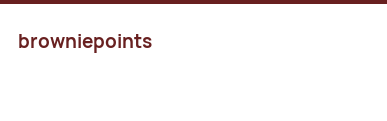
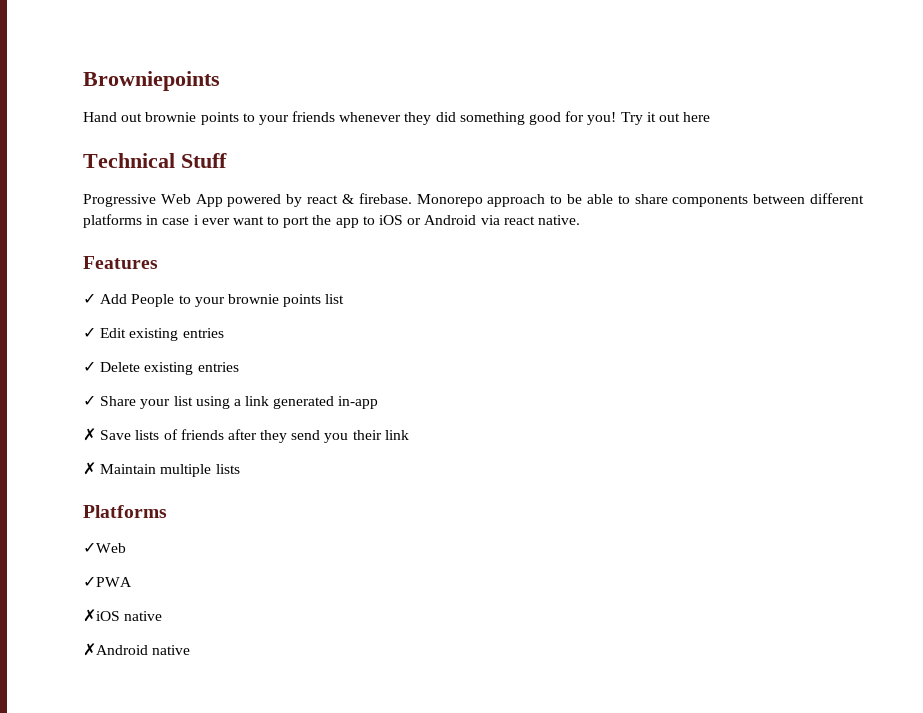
[18,34,152,53] browniepoints -> [83,71,220,91] [83,111,711,125] [83,153,227,168] [83,193,865,207] [83,214,580,228] [83,256,158,269] [83,293,345,307] [83,327,224,341] [83,361,239,375] [83,395,379,409] [83,428,409,443] [83,462,240,477] [83,505,167,518] [83,542,126,553] [83,576,132,587] [83,609,163,622] [83,643,191,656] Browniepoints // Hand out brownie points to your friends whenever they did something good for you! Try it out here // Technical Stuff // Progressive Web App powered by react & firebase. Monorepo approach to be able to share components between different platforms in case i ever want to port the app to iOS or Android via react native. // Features // ✓ Add People to your brownie points list // ✓ Edit existing entries // ✓ Delete existing entries // ✓ Share your list using a link generated in-app // ✗ Save lists of friends after they send you their link // ✗ Maintain multiple lists // Platforms // ✓Web // ✓PWA // ✗iOS native // ✗Android native

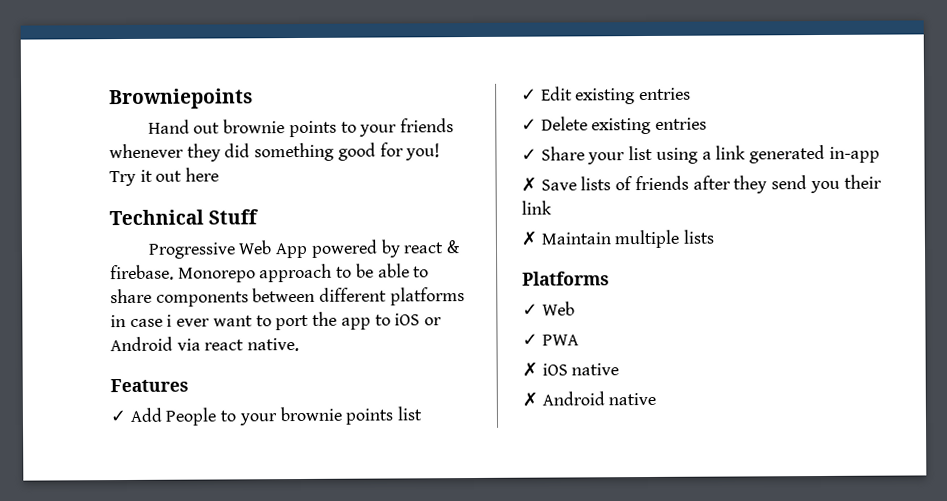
[83,542,126,553] [83,576,132,587] [83,609,120,622] ✓Web // ✓PWA // ✗iOS -> [522,301,575,316] [522,333,579,346] [522,361,568,377] ✓ Web // ✓ PWA // ✗ iOS
[83,643,148,656] ✗Android -> [522,391,605,407] ✗ Android

